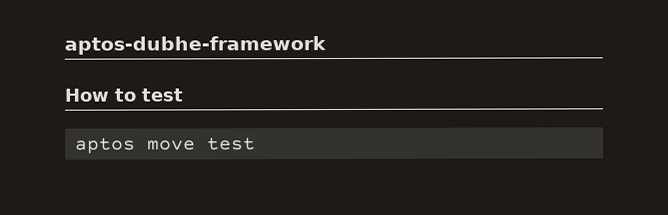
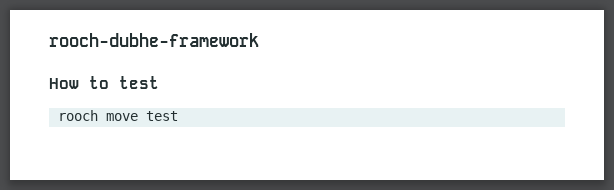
[64,36,326,55] aptos-dubhe-framework -> [49,33,259,47] rooch-dubhe-framework
[74,137,136,154] aptos -> [57,110,98,121] rooch

